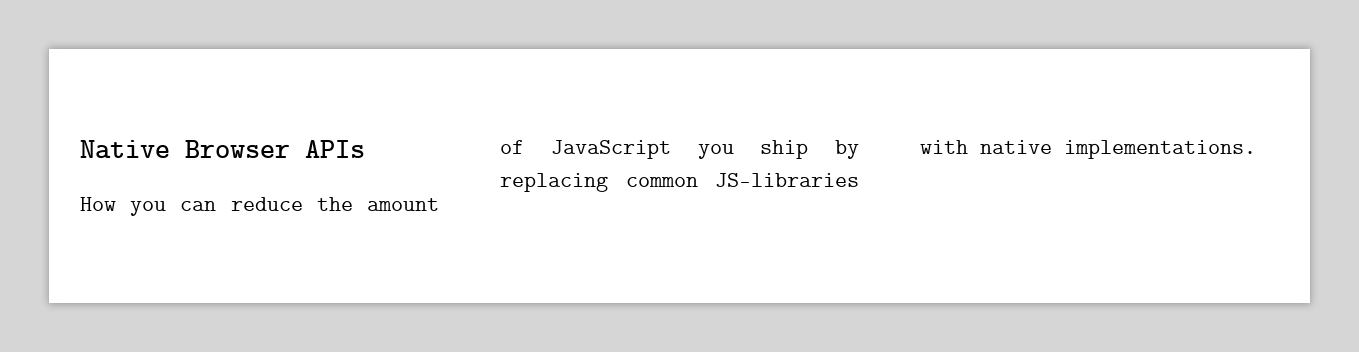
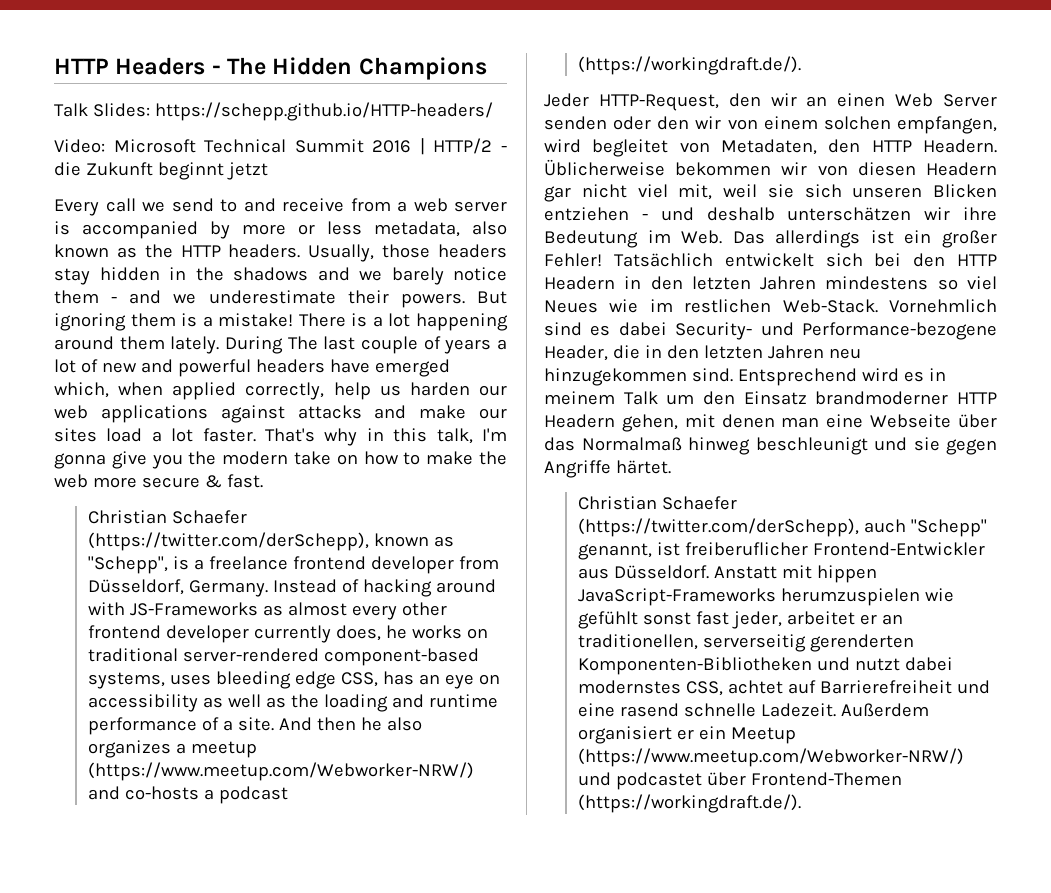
[80,140,365,159] [80,197,439,216] [500,140,859,159] [500,173,859,192] [920,140,1256,159] Native Browser APIs // How you can reduce the amount of JavaScript you ship by replacing common JS-libraries with native implementations. -> [54,57,487,80] [54,102,493,121] [54,138,507,155] [54,162,268,180] [54,198,507,216] [54,221,507,239] [54,244,507,262] [54,267,507,285] [54,290,507,308] [54,313,508,331] [54,336,508,354] [54,359,450,377] [54,382,507,400] [54,405,507,423] [54,428,507,446] [54,451,508,469] [54,474,263,488] [87,510,247,524] [87,532,454,551] [87,556,499,574] [87,579,496,597] [87,602,447,620] [87,625,488,643] [87,648,479,666] [87,671,500,689] [87,694,498,712] [87,717,422,735] [87,740,257,758] [87,762,474,781] [87,786,288,804] [577,56,801,75] [544,93,998,111] [544,116,997,134] [544,139,997,157] [544,159,997,176] [544,184,997,202] [544,207,997,221] [544,230,997,248] [544,253,997,267] [544,276,997,290] [544,299,997,313] [544,322,997,340] [544,345,861,361] [544,368,946,386] [544,391,997,405] [544,414,998,432] [544,437,997,455] [544,460,671,478] [577,496,737,510] [577,518,987,537] [577,542,985,560] [577,565,877,583] [577,588,954,606] [577,611,903,629] [577,634,914,652] [577,657,953,675] [577,680,990,696] [577,703,929,717] [577,726,796,744] [577,748,964,767] [577,772,902,790] [577,794,801,813] HTTP Headers - The Hidden Champions // Talk Slides: https://schepp.github.io/HTTP-headers/ // Video: Microsoft Technical Summit 2016 | HTTP/2 - die Zukunft beginnt jetzt // Every call we send to and receive from a web server is accompanied by more or less metadata, also known as the HTTP headers. Usually, those headers stay hidden in the shadows and we barely notice them - and we underestimate their powers. But ignoring them is a mistake! There is a lot happening around them lately. During The last couple of years a lot of new and powerful headers have emerged which, when applied correctly, help us harden our web applications against attacks and make our sites load a lot faster. That's why in this talk, I'm gonna give you the modern take on how to make the web more secure & fast. // Christian Schaefer (https://twitter.com/derSchepp), known as "Schepp", is a freelance frontend developer from Düsseldorf, Germany. Instead of hacking around with JS-Frameworks as almost every other frontend developer currently does, he works on traditional server-rendered component-based systems, uses bleeding edge CSS, has an eye on accessibility as well as the loading and runtime performance of a site. And then he also organizes a meetup (https://www.meetup.com/Webworker-NRW/) and co-hosts a podcast (https://workingdraft.de/). // Jeder HTTP-Request, den wir an einen Web Server senden oder den wir von einem solchen empfangen, wird begleitet von Metadaten, den HTTP Headern. Üblicherweise bekommen wir von diesen Headern gar nicht viel mit, weil sie sich unseren Blicken entziehen - und deshalb unterschätzen wir ihre Bedeutung im Web. Das allerdings ist ein großer Fehler! Tatsächlich entwickelt sich bei den HTTP Headern in den letzten Jahren mindestens so viel Neues wie im restlichen Web-Stack. Vornehmlich sind es dabei Security- und Performance-bezogene Header, die in den letzten Jahren neu hinzugekommen sind. Entsprechend wird es in meinem Talk um den Einsatz brandmoderner HTTP Headern gehen, mit denen man eine Webseite über das Normalmaß hinweg beschleunigt und sie gegen Angriffe härtet. // Christian Schaefer (https://twitter.com/derSchepp), auch "Schepp" genannt, ist freiberuflicher Frontend-Entwickler aus Düsseldorf. Anstatt mit hippen JavaScript-Frameworks herumzuspielen wie gefühlt sonst fast jeder, arbeitet er an traditionellen, serverseitig gerenderten Komponenten-Bibliotheken und nutzt dabei modernstes CSS, achtet auf Barrierefreiheit und eine rasend schnelle Ladezeit. Außerdem organisiert er ein Meetup (https://www.meetup.com/Webworker-NRW/) und podcastet über Frontend-Themen (https://workingdraft.de/).

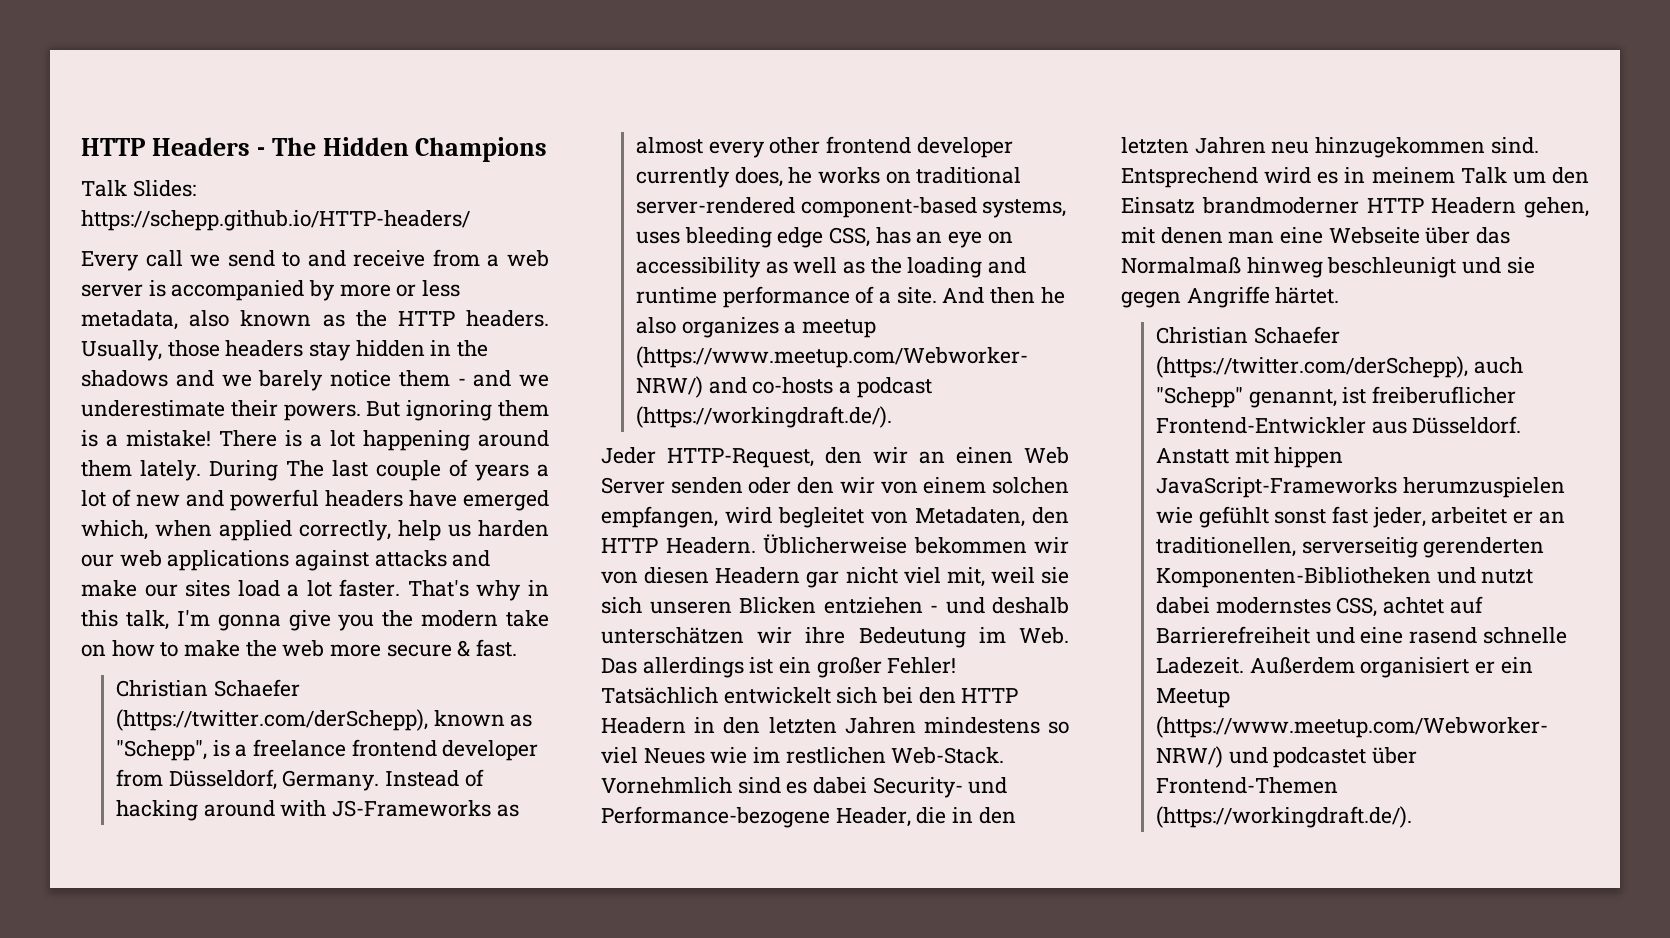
[54,138,507,155] [54,162,268,180] // Video: Microsoft Technical Summit 2016 | HTTP/2 - die Zukunft beginnt jetzt -> (470, 220) none

